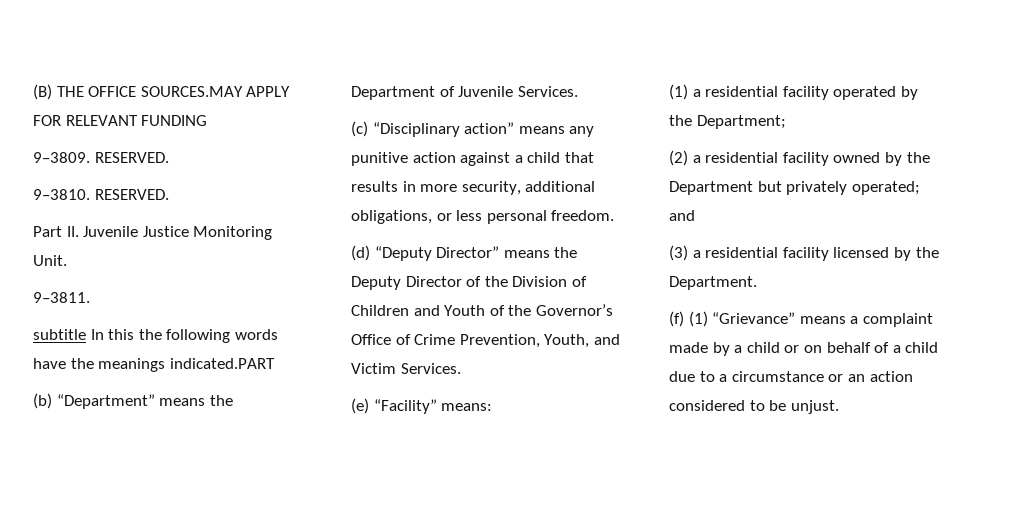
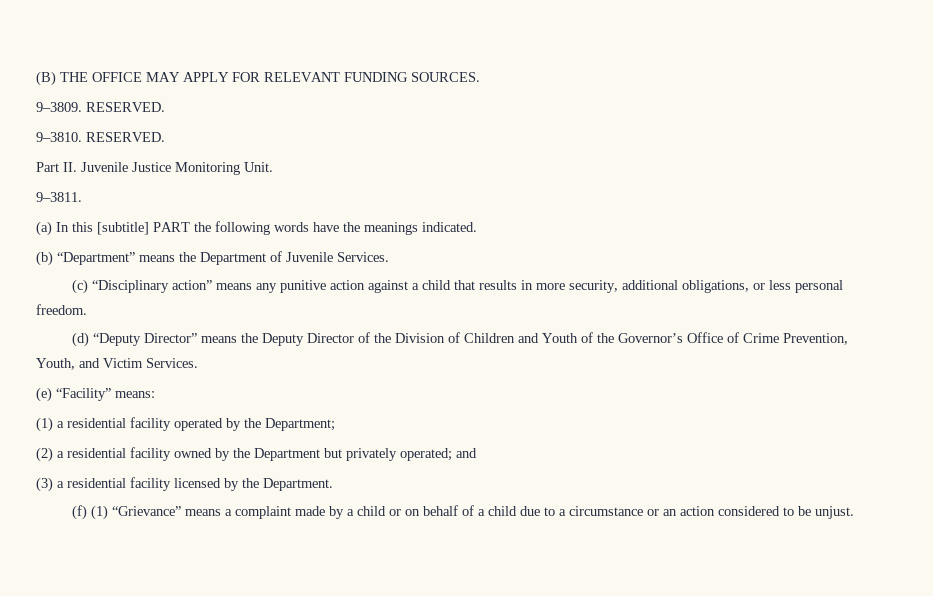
[140,86,243,97] SOURCES.MAY -> [146,72,180,82] MAY
(208, 120) none -> [411,72,480,82] SOURCES.
[33,329,86,340] subtitle -> [36,221,52,236] (a)
(135, 334) none -> [97,222,190,235] [subtitle] PART
[169,358,275,369] indicated.PART -> [422,222,477,232] indicated.

